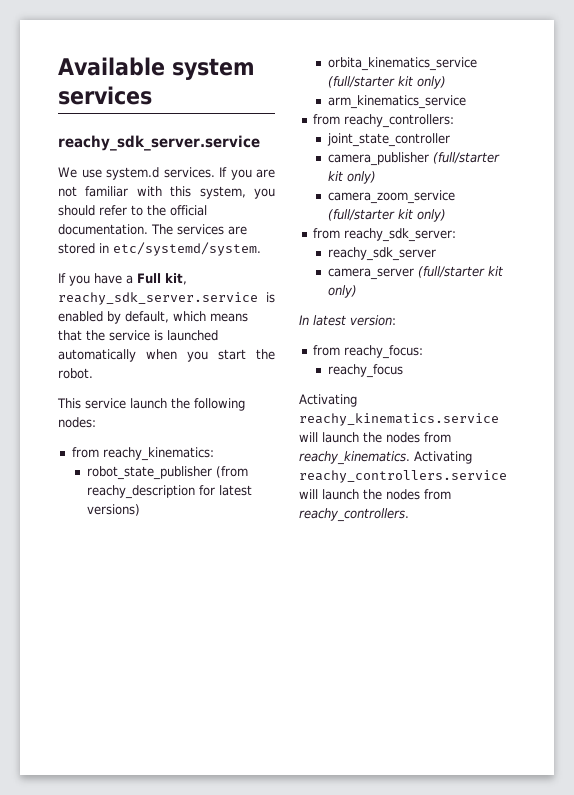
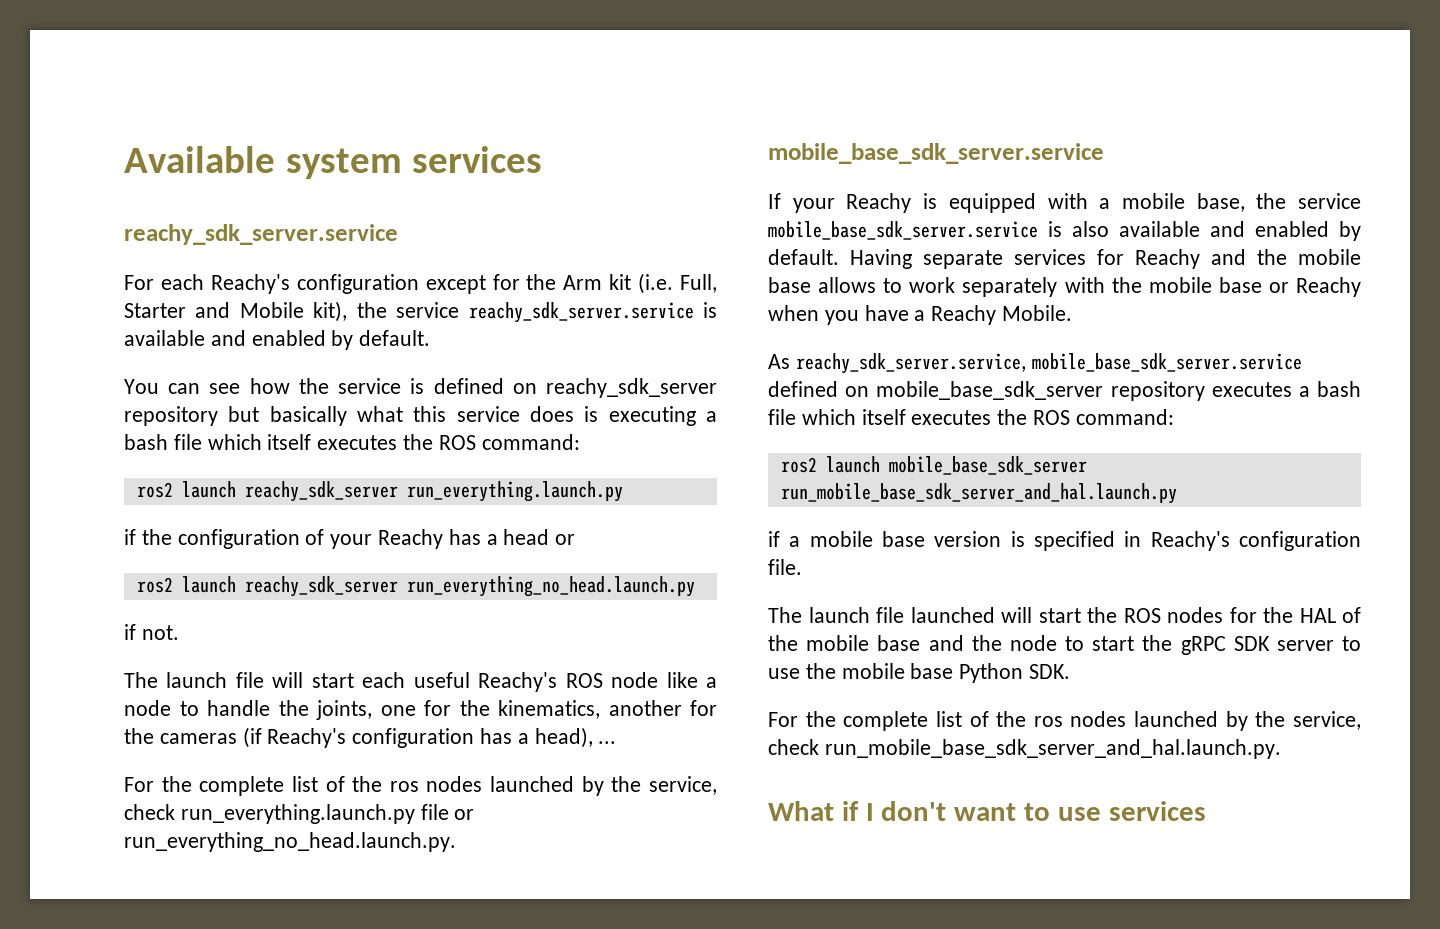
[58,167,275,180] [58,186,275,199] [58,205,207,216] [58,224,247,235] [58,242,261,256] [58,273,187,286] [58,292,275,305] [58,311,248,324] [58,330,218,341] [58,349,275,362] [58,368,93,379] [57,398,245,411] [58,417,96,428] [71,447,214,461] [86,466,248,480] [86,485,252,499] [86,504,140,516] [327,57,477,71] [327,76,446,89] [327,95,466,109] [312,114,454,128] [326,133,450,147] [327,152,500,166] [327,171,376,184] [327,190,455,204] [327,209,446,222] [312,228,456,242] [327,247,436,261] [327,266,503,280] [327,285,357,298] [299,315,396,326] [312,345,423,359] [327,364,403,378] [299,394,357,407] [299,413,499,426] [299,432,451,443] [299,451,472,465] [299,470,507,483] [299,489,451,500] [299,508,409,522] We use system.d services. If you are not familiar with this system, you should refer to the official documentation. The services are stored in etc/systemd/system. // If you have a Full kit, reachy_sdk_server.service is enabled by default, which means that the service is launched automatically when you start the robot. // This service launch the following nodes: // from reachy_kinematics: // robot_state_publisher (from reachy_description for latest versions) // orbita_kinematics_service (full/starter kit only) // arm_kinematics_service // from reachy_controllers: // joint_state_controller // camera_publisher (full/starter kit only) // camera_zoom_service (full/starter kit only) // from reachy_sdk_server: // reachy_sdk_server // camera_server (full/starter kit only) // In latest version: // from reachy_focus: // reachy_focus // Activating reachy_kinematics.service will launch the nodes from reachy_kinematics. Activating reachy_controllers.service will launch the nodes from reachy_controllers. -> [124,273,717,294] [124,301,718,323] [124,330,431,350] [124,378,717,398] [124,406,717,426] [124,434,580,450] [136,481,623,502] [124,529,576,549] [136,576,695,597] [124,624,179,640] [124,672,717,692] [124,700,717,720] [124,727,617,748] [124,776,717,796] [124,804,475,824] [124,832,456,852] [768,143,1104,164] [768,193,1361,213] [768,221,1361,241] [768,249,1361,269] [768,277,1361,297] [768,305,1073,325] [768,353,1302,374] [768,381,1361,401] [768,409,1174,425] [780,456,1087,475] [780,483,1177,504] [768,531,1361,551] [768,559,802,575] [768,607,1361,623] [768,635,1361,655] [768,663,1071,683] [768,711,1361,731] [768,739,1281,759] [768,801,1206,821] For each Reachy's configuration except for the Arm kit (i.e. Full, Starter and Mobile kit), the service reachy_sdk_server.service is available and enabled by default. // You can see how the service is defined on reachy_sdk_server repository but basically what this service does is executing a bash file which itself executes the ROS command: // ros2 launch reachy_sdk_server run_everything.launch.py // if the configuration of your Reachy has a head or // ros2 launch reachy_sdk_server run_everything_no_head.launch.py // if not. // The launch file will start each useful Reachy's ROS node like a node to handle the joints, one for the kinematics, another for the cameras (if Reachy's configuration has a head), ... // For the complete list of the ros nodes launched by the service, check run_everything.launch.py file or run_everything_no_head.launch.py. // mobile_base_sdk_server.service // If your Reachy is equipped with a mobile base, the service mobile_base_sdk_server.service is also available and enabled by default. Having separate services for Reachy and the mobile base allows to work separately with the mobile base or Reachy when you have a Reachy Mobile. // As reachy_sdk_server.service, mobile_base_sdk_server.service defined on mobile_base_sdk_server repository executes a bash file which itself executes the ROS command: // ros2 launch mobile_base_sdk_server run_mobile_base_sdk_server_and_hal.launch.py // if a mobile base version is specified in Reachy's configuration file. // The launch file launched will start the ROS nodes for the HAL of the mobile base and the node to start the gRPC SDK server to use the mobile base Python SDK. // For the complete list of the ros nodes launched by the service, check run_mobile_base_sdk_server_and_hal.launch.py. // What if I don't want to use services

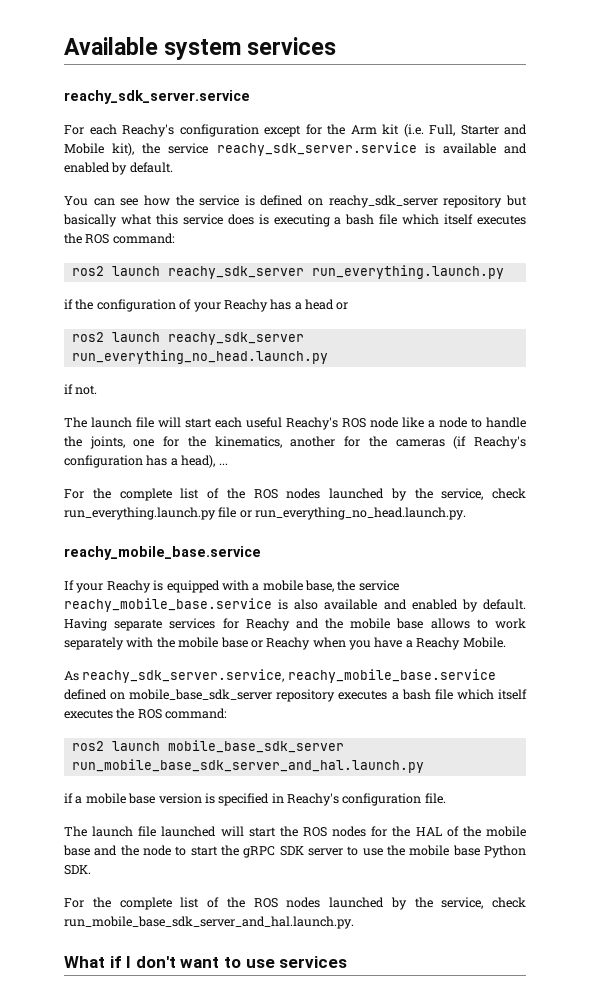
[389,781,419,792] ros -> [253,489,278,499] ROS
[768,143,1104,164] mobile_base_sdk_server.service -> [64,546,261,560] reachy_mobile_base.service
[768,221,1038,240] mobile_base_sdk_server.service -> [64,598,272,612] reachy_mobile_base.service
[1031,353,1302,372] mobile_base_sdk_server.service -> [287,669,496,683] reachy_mobile_base.service
[1033,716,1063,727] ros -> [253,898,278,908] ROS

